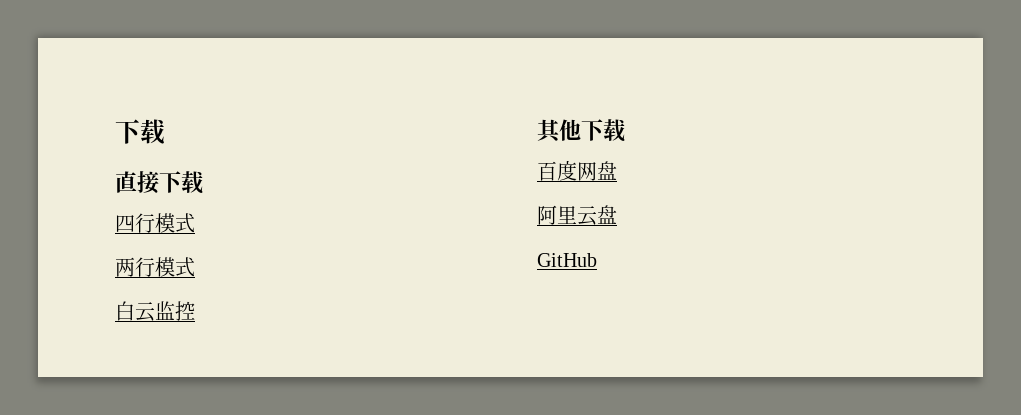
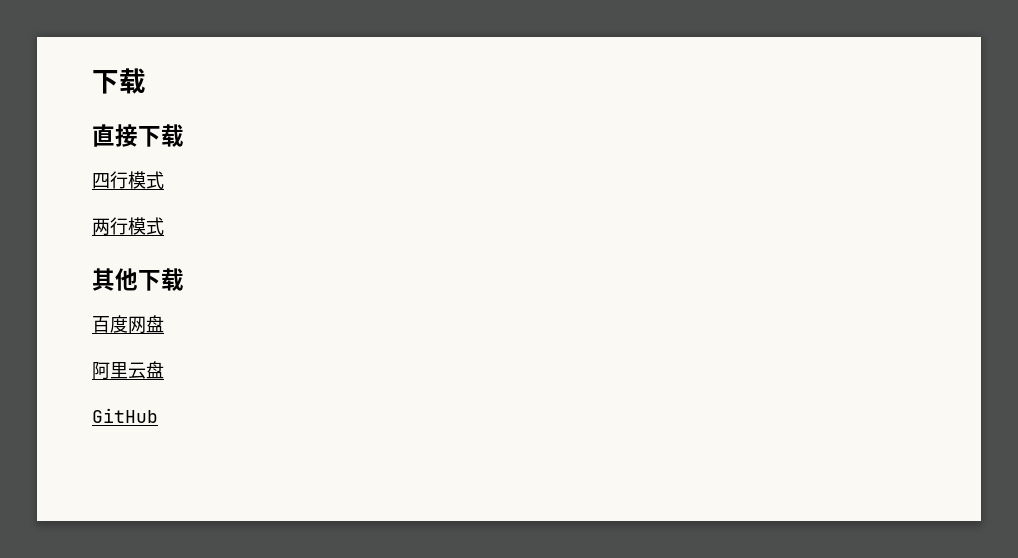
[115,301,195,322] // 白云监控 -> (164, 226) none

